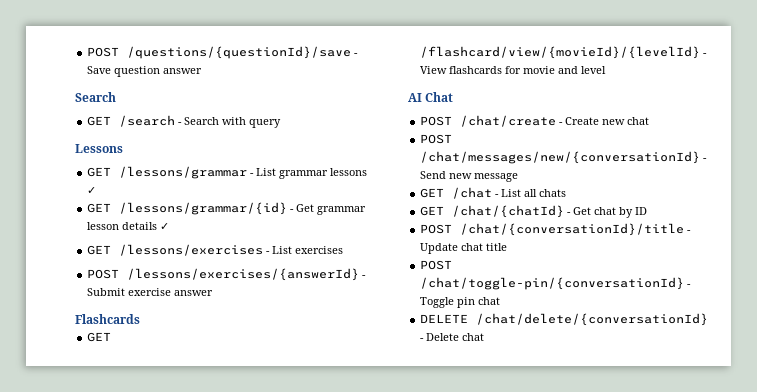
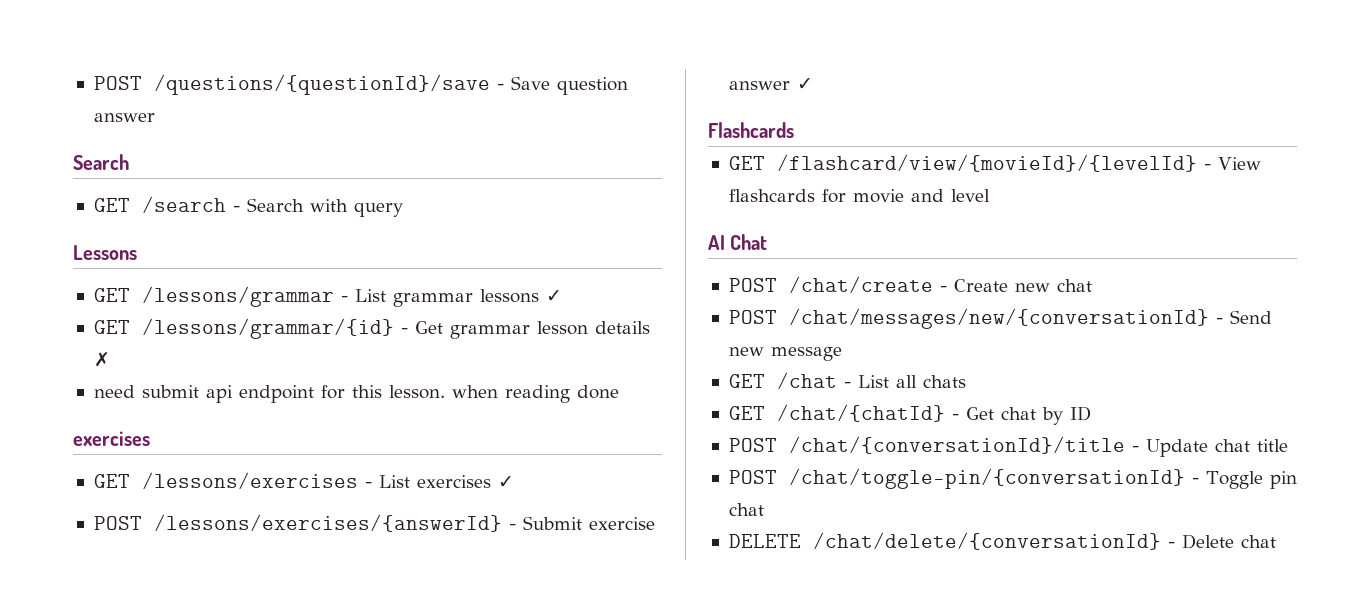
[160,223,170,230] ✓ -> [93,352,110,367] [93,385,619,403] [73,431,150,446] ✗ // need submit api endpoint for this lesson. when reading done // exercises
(344, 250) none -> [497,476,514,488] ✓
(214, 293) none -> [796,78,813,90] ✓

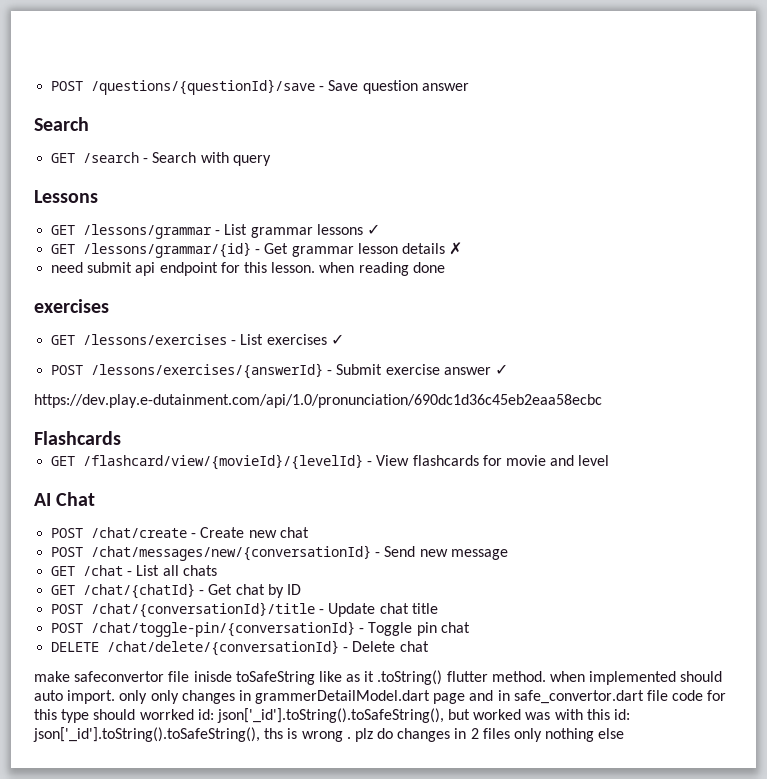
(813, 84) none -> [34,394,602,408] // https://dev.play.e-dutainment.com/api/1.0/pronunciation/690dc1d36c45eb2eaa58ecbc
(1276, 541) none -> [34,670,723,685] [34,690,727,704] [34,708,631,723] [33,727,625,742] // make safeconvertor file inisde toSafeString like as it .toString() flutter method. when implemented should auto import. only only changes in grammerDetailModel.dart page and in safe_convertor.dart file code for this type should worrked id: json['_id'].toString().toSafeString(), but worked was with this id: json['_id'].toString().toSafeString(), ths is wrong . plz do changes in 2 files only nothing else

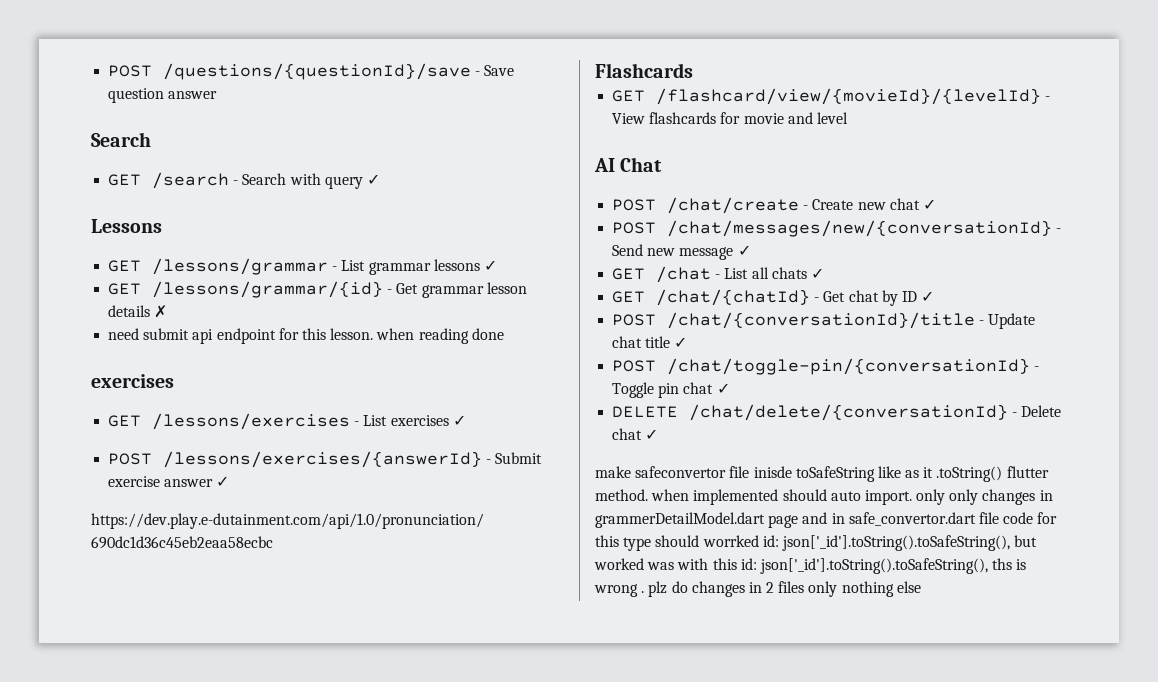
(271, 160) none -> [366,174,380,185] ✓
(309, 532) none -> [922,199,936,210] ✓
(508, 554) none -> [737,245,751,256] ✓
(217, 570) none -> [810,268,824,279] ✓
(301, 589) none -> [921,291,935,302] ✓
(438, 608) none -> [674,337,688,348] ✓
(470, 627) none -> [716,383,730,394] ✓
(429, 646) none -> [645,429,659,440] ✓

